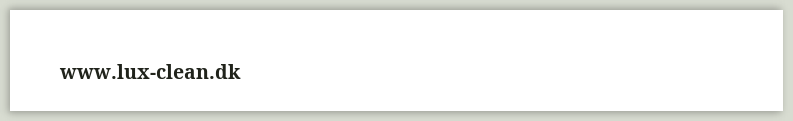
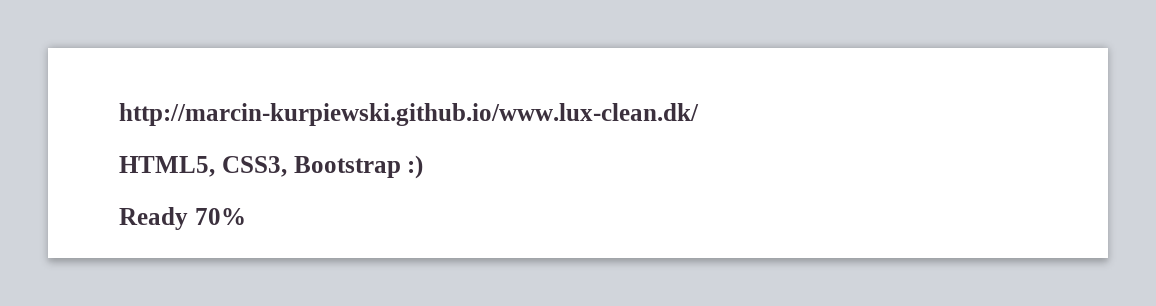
[59,64,241,79] www.lux-clean.dk -> [119,103,699,126] [119,155,424,179] [119,207,246,230] http://marcin-kurpiewski.github.io/www.lux-clean.dk/ // HTML5, CSS3, Bootstrap :) // Ready 70%

